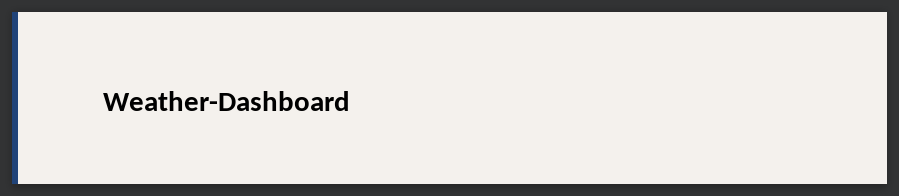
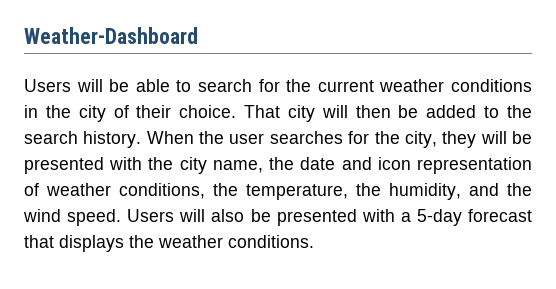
(350, 101) none -> [24,79,532,92] [24,105,533,122] [24,131,533,148] [24,157,532,174] [24,183,532,200] [23,209,532,226] [24,235,314,252] // Users will be able to search for the current weather conditions in the city of their choice. That city will then be added to the search history. When the user searches for the city, they will be presented with the city name, the date and icon representation of weather conditions, the temperature, the humidity, and the wind speed. Users will also be presented with a 5-day forecast that displays the weather conditions.

